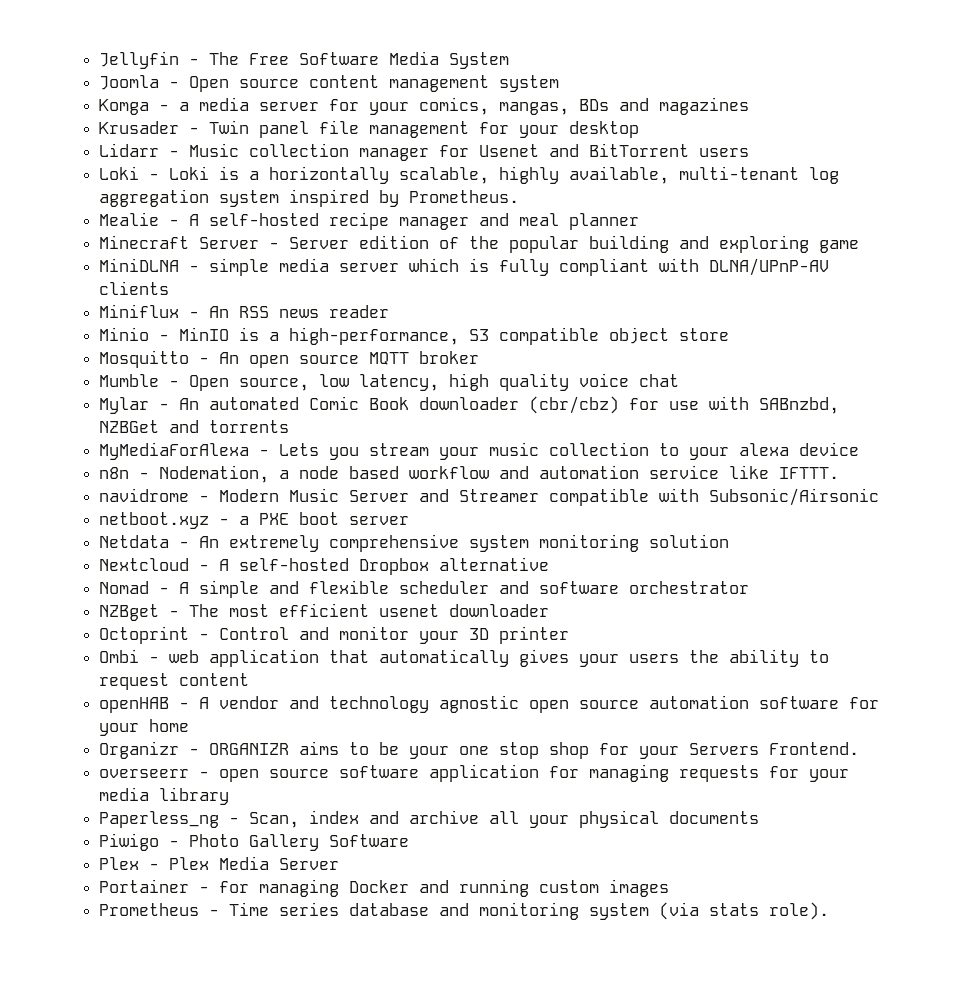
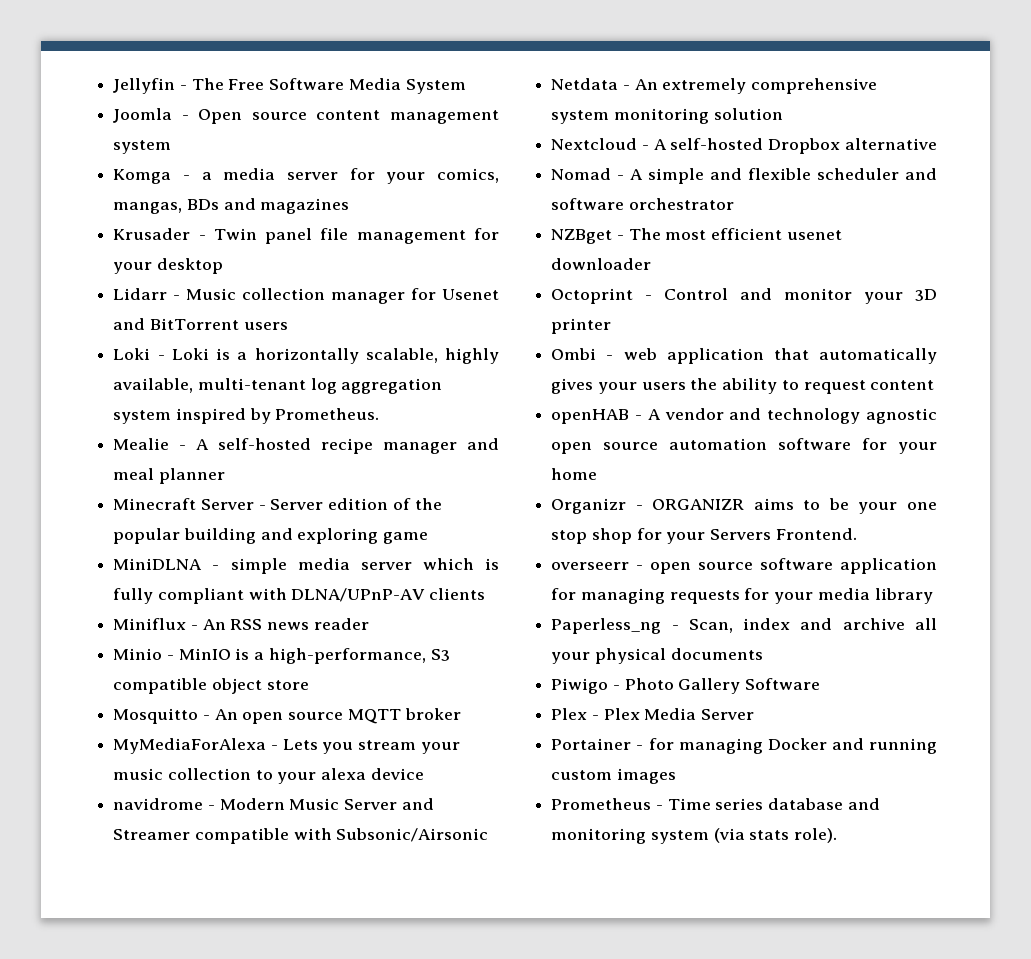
[99,373,680,391] [99,396,840,414] [99,420,290,433] // Mumble - Open source, low latency, high quality voice chat // Mylar - An automated Comic Book downloader (cbr/cbz) for use with SABnzbd, NZBGet and torrents -> (461, 714) none
[99,465,840,483] // n8n - Nodemation, a node based workflow and automation service like IFTTT. -> (424, 774) none
[99,512,410,529] // netboot.xyz - a PXE boot server -> (489, 835) none

